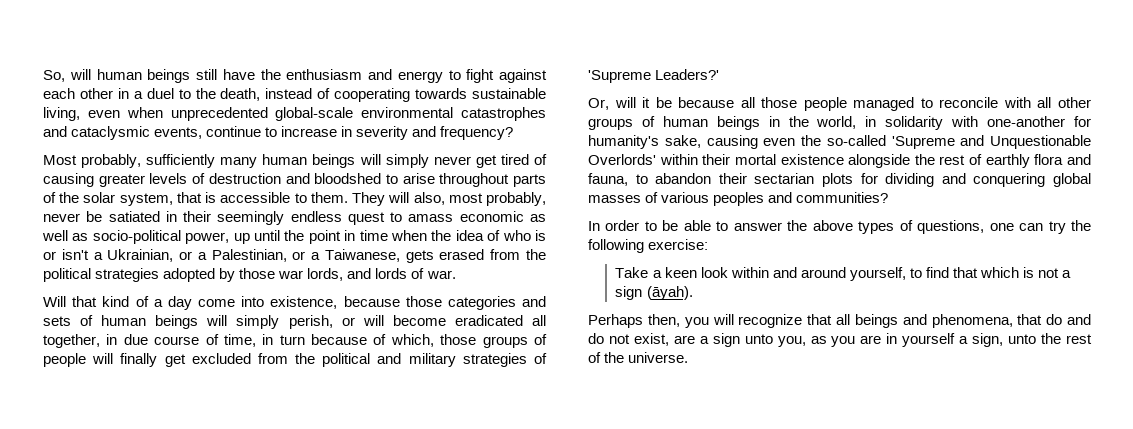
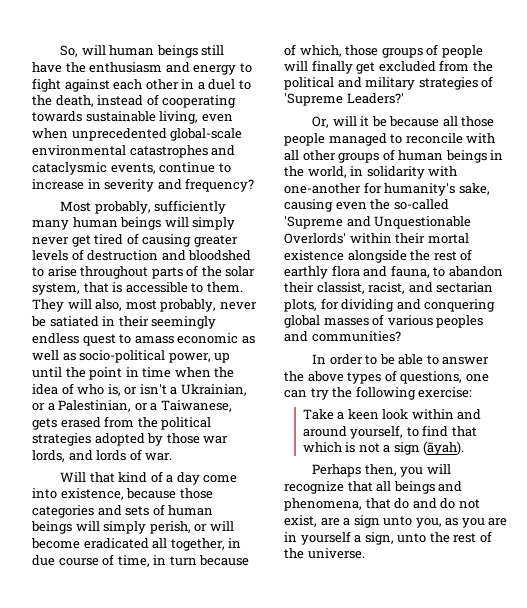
[534,230,546,241] is -> [107,384,121,396] is,
[754,173,853,187] sectarian plots -> [316,282,494,294] [284,299,317,312] classist, racist, and sectarian plots,

